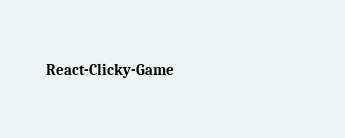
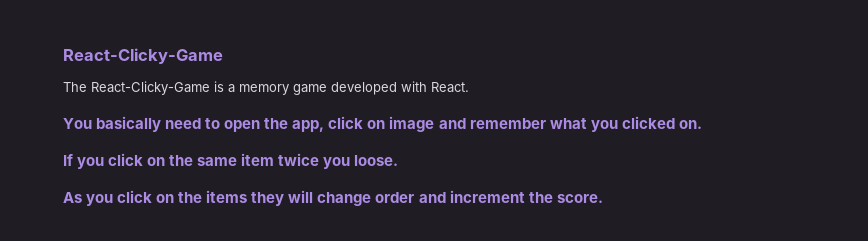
[46,63,174,78] React-Clicky-Game -> [63,48,223,64] [63,81,469,95] [63,116,702,132] [63,153,399,169] [63,190,603,206] React-Clicky-Game // The React-Clicky-Game is a memory game developed with React. // You basically need to open the app, click on image and remember what you clicked on. // If you click on the same item twice you loose. // As you click on the items they will change order and increment the score.

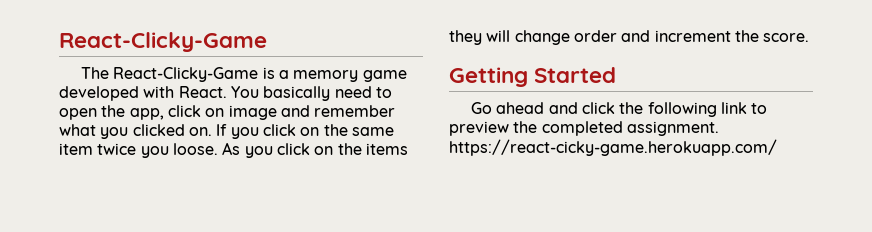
(469, 87) // -> (227, 92) none
(702, 124) // -> (212, 131) none
(399, 160) // -> (218, 149) none
(603, 198) none -> [449,67,617,87] [470,102,768,117] [449,121,719,136] [449,139,777,156] // Getting Started // Go ahead and click the following link to preview the completed assignment. https://react-cicky-game.herokuapp.com/

